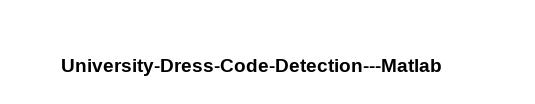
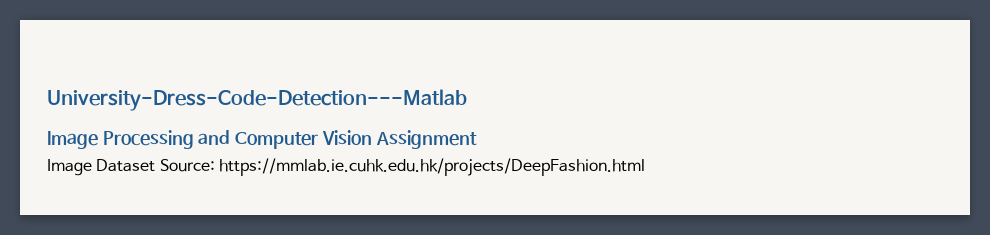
(442, 67) none -> [47,130,477,149] [47,158,645,176] // Image Processing and Computer Vision Assignment // Image Dataset Source: https://mmlab.ie.cuhk.edu.hk/projects/DeepFashion.html

